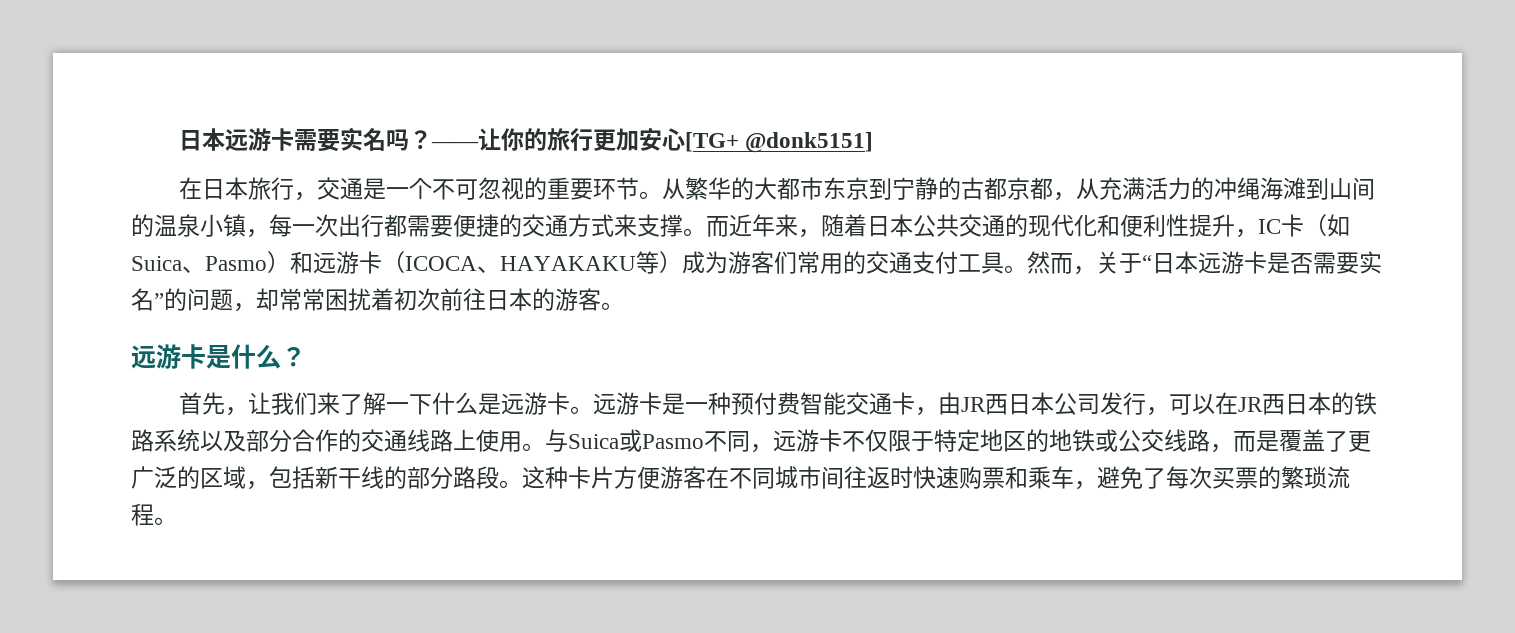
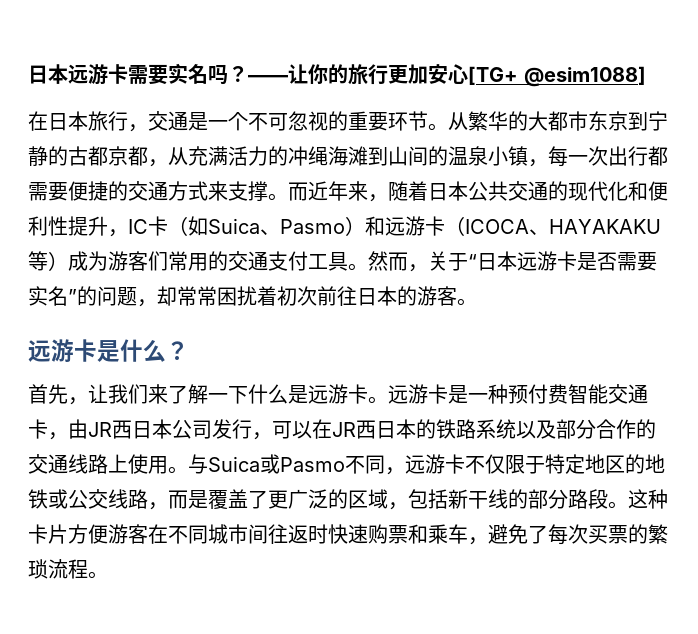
[744,132,873,153] @donk5151] -> [524,66,646,87] @esim1088]

